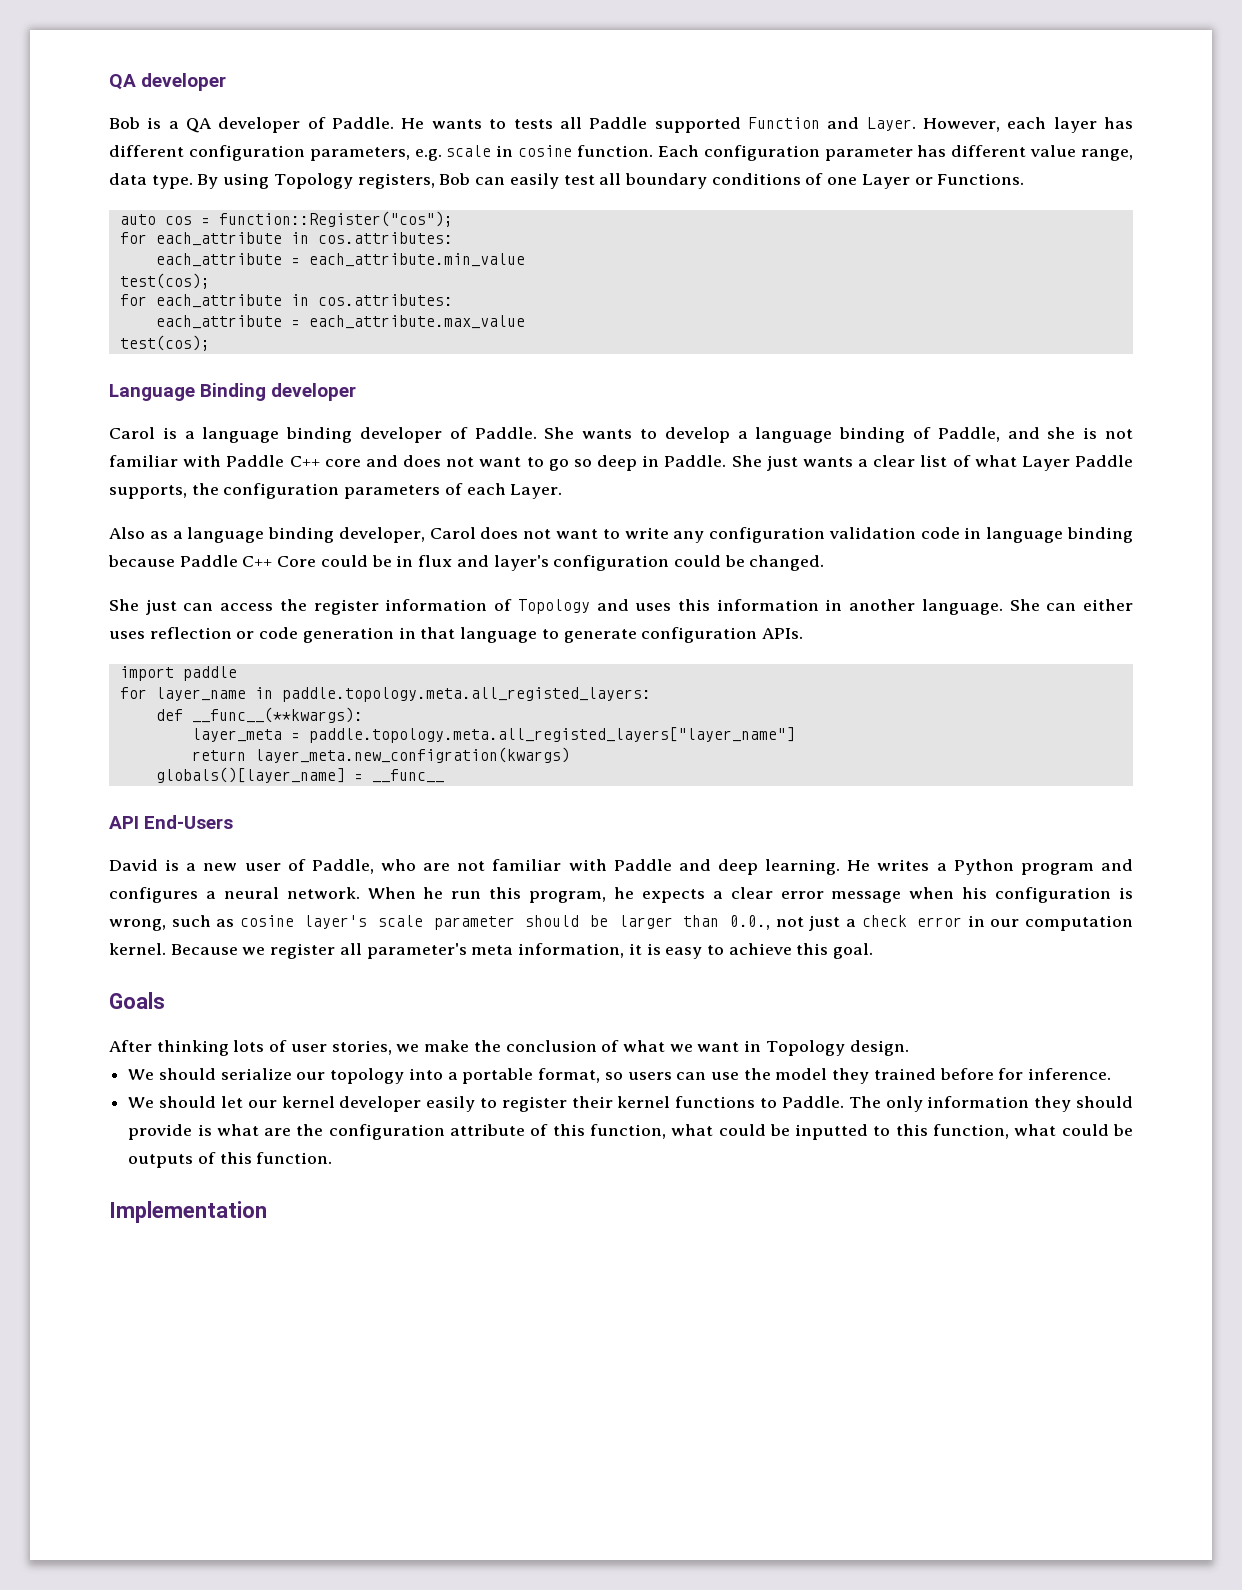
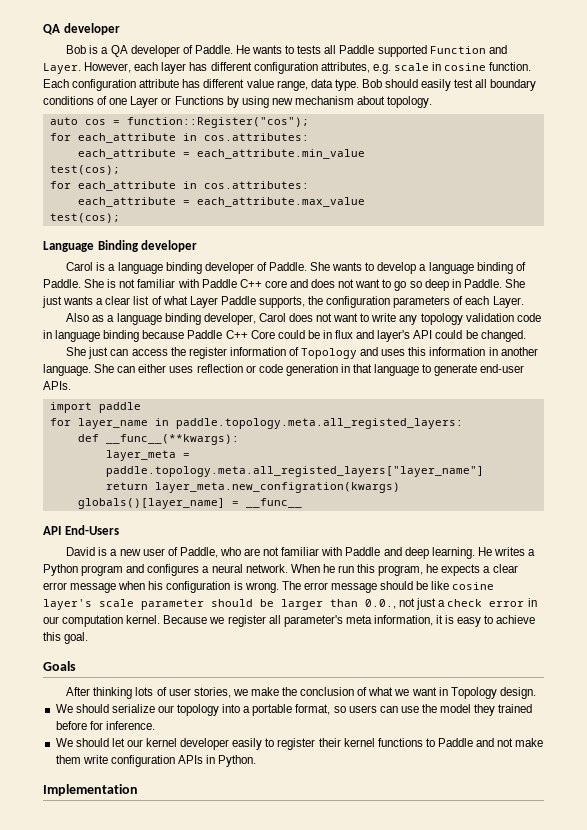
[309,147,410,161] parameters, -> [320,62,370,73] attributes,
[824,147,913,161] parameter -> [139,79,180,88] attribute
[197,173,506,189] By using Topology registers, Bob can -> [361,79,419,88] Bob should
[937,173,1025,185] Functions. -> [174,96,433,108] Functions by using new mechanism about topology.
[937,427,1076,442] Paddle, and she -> [43,279,105,288] Paddle. She
[709,527,826,543] configuration -> [420,313,463,325] topology
[553,555,670,571] configuration -> [413,330,433,339] API
[641,627,758,643] configuration -> [480,364,525,373] end-user
[109,915,235,931] wrong, such as -> [244,581,450,593] wrong. The error message should be like
[781,1096,1134,1112] [128,1124,1134,1140] [128,1152,333,1168] Paddle. The only information they should provide is what are the configuration attribute of this function, what could be inputted to this function, what could be outputs of this function. -> [438,738,544,747] [55,755,257,767] Paddle and not make them write configuration APIs in Python.

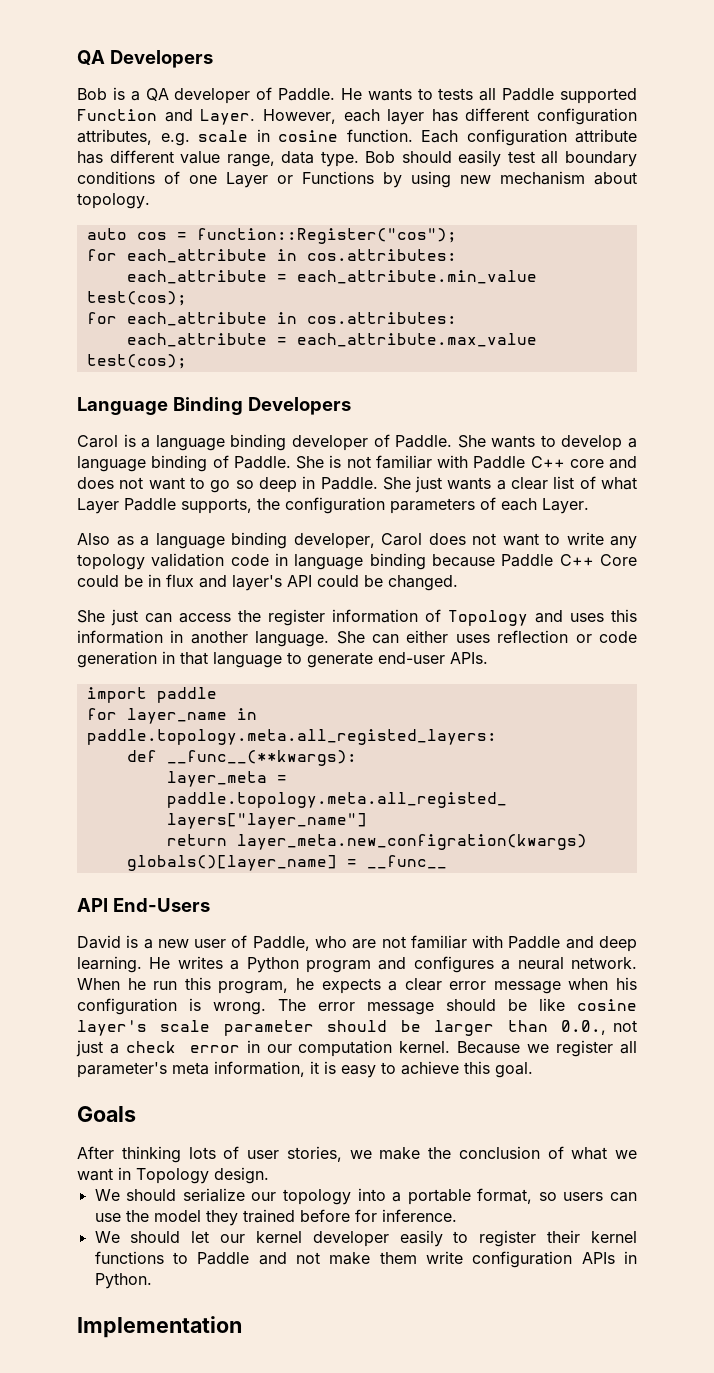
[43,23,120,35] QA developer -> [77,50,213,68] QA Developers
[141,240,198,252] developer -> [247,397,351,415] Developers

